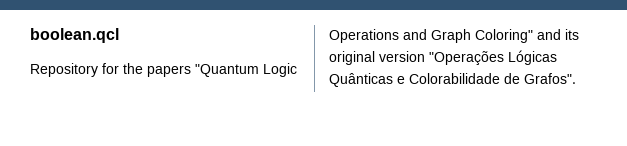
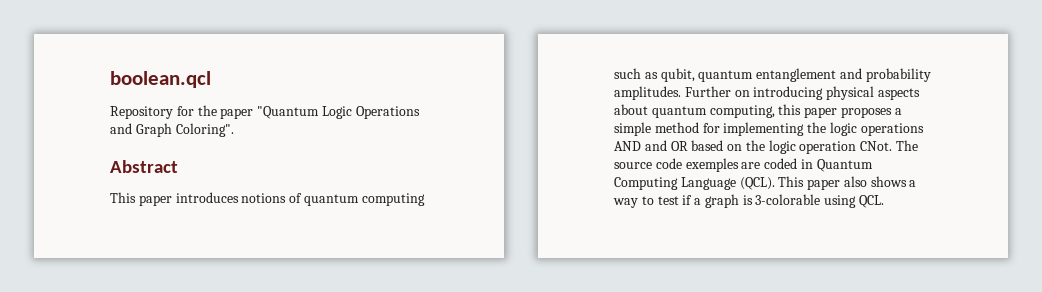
[147,65,191,77] papers -> [220,108,254,119] paper
[475,29,579,43] [329,50,557,65] [329,73,576,87] Coloring" and its original version "Operações Lógicas Quânticas e Colorabilidade de Grafos". -> [175,123,234,137] [110,160,178,173] [110,192,425,206] [614,68,931,82] [614,86,920,100] [614,104,902,118] [614,122,924,136] [614,140,919,154] [614,158,873,172] [614,176,917,190] [613,194,885,208] Coloring". // Abstract // This paper introduces notions of quantum computing such as qubit, quantum entanglement and probability amplitudes. Further on introducing physical aspects about quantum computing, this paper proposes a simple method for implementing the logic operations AND and OR based on the logic operation CNot. The source code exemples are coded in Quantum Computing Language (QCL). This paper also shows a way to test if a graph is 3-colorable using QCL.

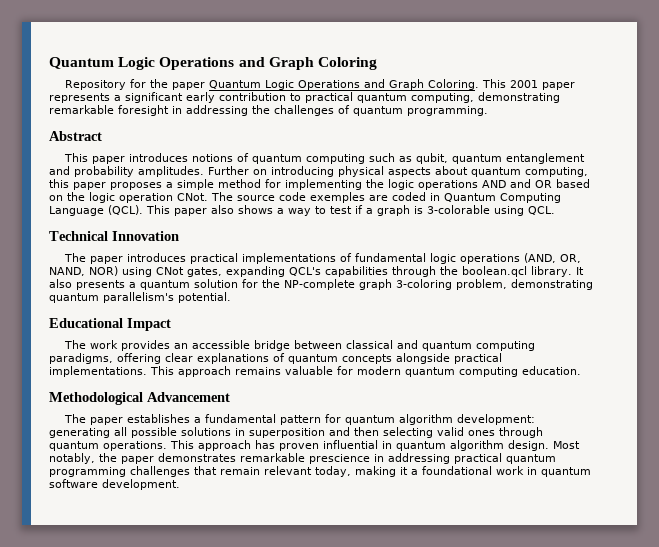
[110,71,211,88] boolean.qcl -> [49,57,377,70] Quantum Logic Operations and Graph Coloring
[257,106,420,119] [110,123,234,137] "Quantum Logic Operations and Graph Coloring". -> [209,79,576,90] [49,92,560,103] [49,105,488,116] Quantum Logic Operations and Graph Coloring. This 2001 paper represents a significant early contribution to practical quantum computing, demonstrating remarkable foresight in addressing the challenges of quantum programming.
(885, 201) none -> [49,231,179,241] [64,253,582,264] [49,266,584,277] [49,279,593,290] [49,292,231,303] [49,318,171,331] [64,340,536,351] [49,353,502,364] [49,366,581,377] [49,392,230,405] [64,414,536,425] [49,427,543,438] [49,440,580,451] [49,453,556,464] [49,466,591,477] [49,479,180,490] // Technical Innovation // The paper introduces practical implementations of fundamental logic operations (AND, OR, NAND, NOR) using CNot gates, expanding QCL's capabilities through the boolean.qcl library. It also presents a quantum solution for the NP-complete graph 3-coloring problem, demonstrating quantum parallelism's potential. // Educational Impact // The work provides an accessible bridge between classical and quantum computing paradigms, offering clear explanations of quantum concepts alongside practical implementations. This approach remains valuable for modern quantum computing education. // Methodological Advancement // The paper establishes a fundamental pattern for quantum algorithm development: generating all possible solutions in superposition and then selecting valid ones through quantum operations. This approach has proven influential in quantum algorithm design. Most notably, the paper demonstrates remarkable prescience in addressing practical quantum programming challenges that remain relevant today, making it a foundational work in quantum software development.

